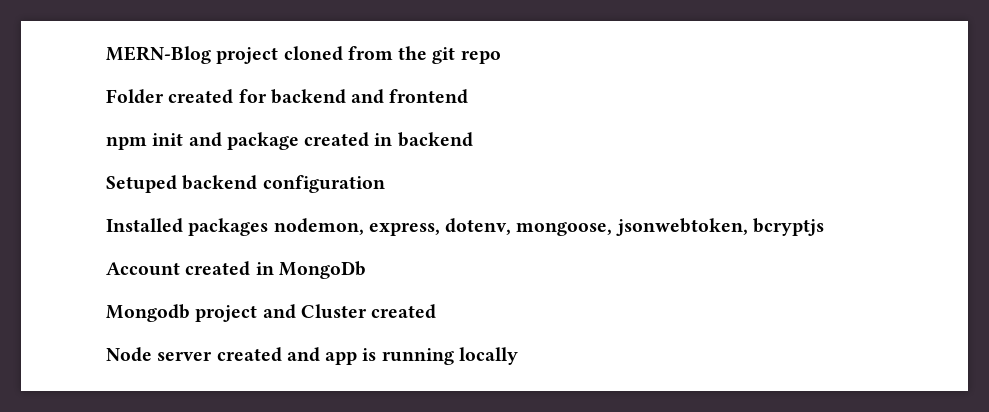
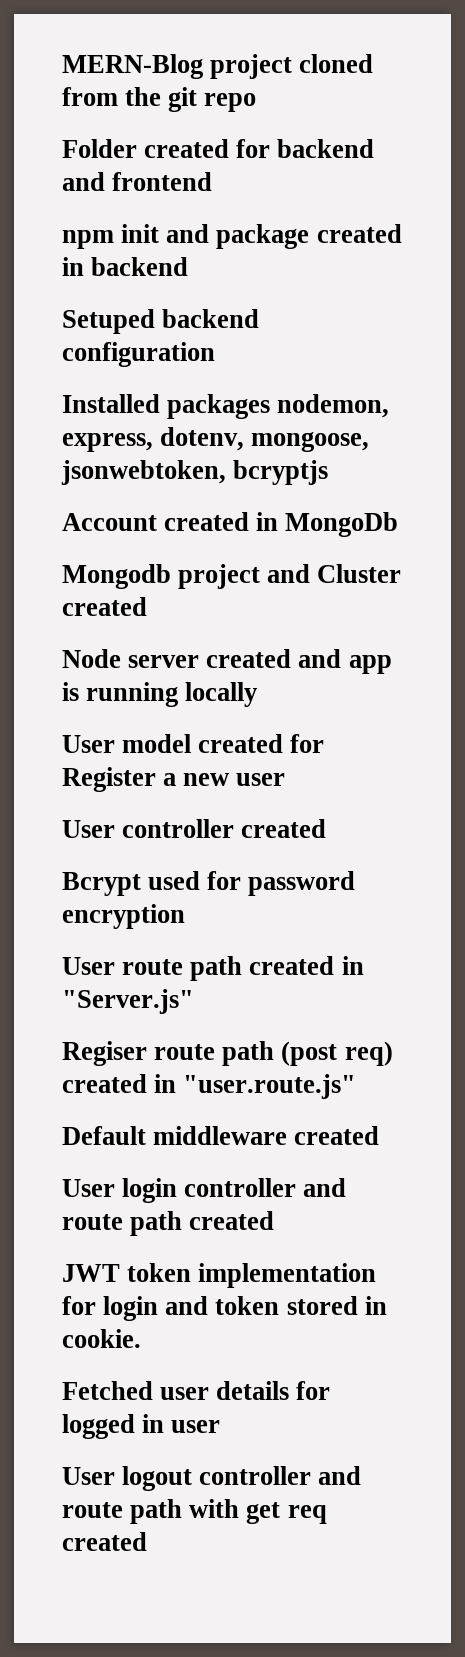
(518, 356) none -> [62,734,325,753] [62,767,286,792] [62,819,327,838] [62,871,356,896] [62,904,185,929] [62,956,364,981] [62,989,194,1014] [62,1041,393,1066] [62,1074,357,1099] [62,1126,380,1145] [62,1178,347,1203] [62,1211,275,1236] [62,1263,377,1288] [62,1296,387,1321] [62,1329,141,1348] [62,1381,331,1400] [62,1414,221,1439] [62,1466,362,1491] [62,1499,327,1524] [62,1532,147,1551] // User model created for Register a new user // User controller created // Bcrypt used for password encryption // User route path created in "Server.js" // Regiser route path (post req) created in "user.route.js" // Default middleware created // User login controller and route path created // JWT token implementation for login and token stored in cookie. // Fetched user details for logged in user // User logout controller and route path with get req created

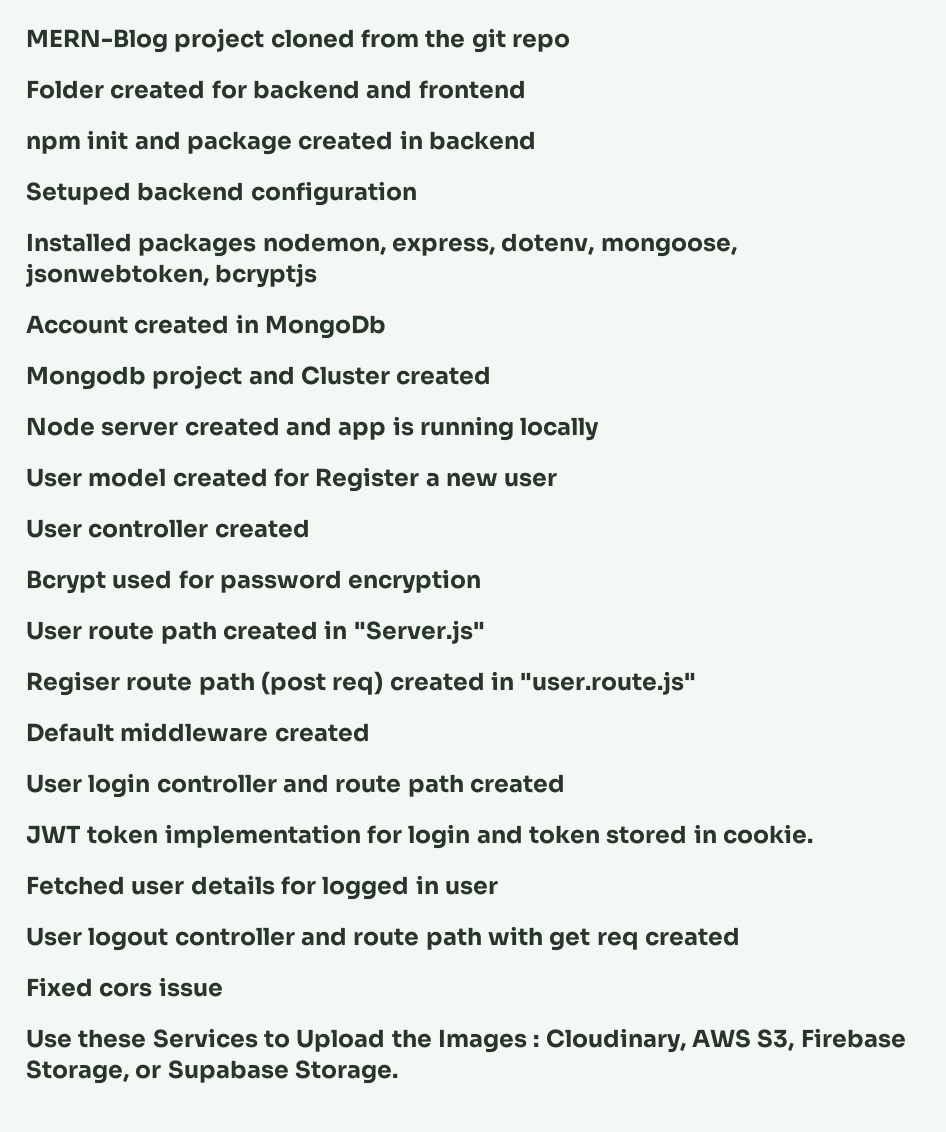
(147, 1541) none -> [26,977,223,997] [26,1028,906,1053] [26,1060,399,1084] // Fixed cors issue // Use these Services to Upload the Images : Cloudinary, AWS S3, Firebase Storage, or Supabase Storage.

